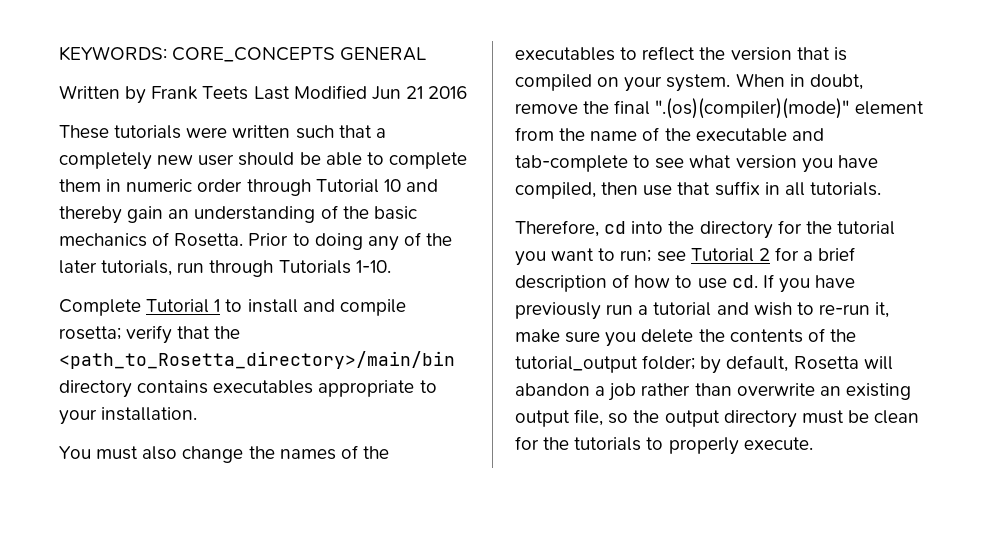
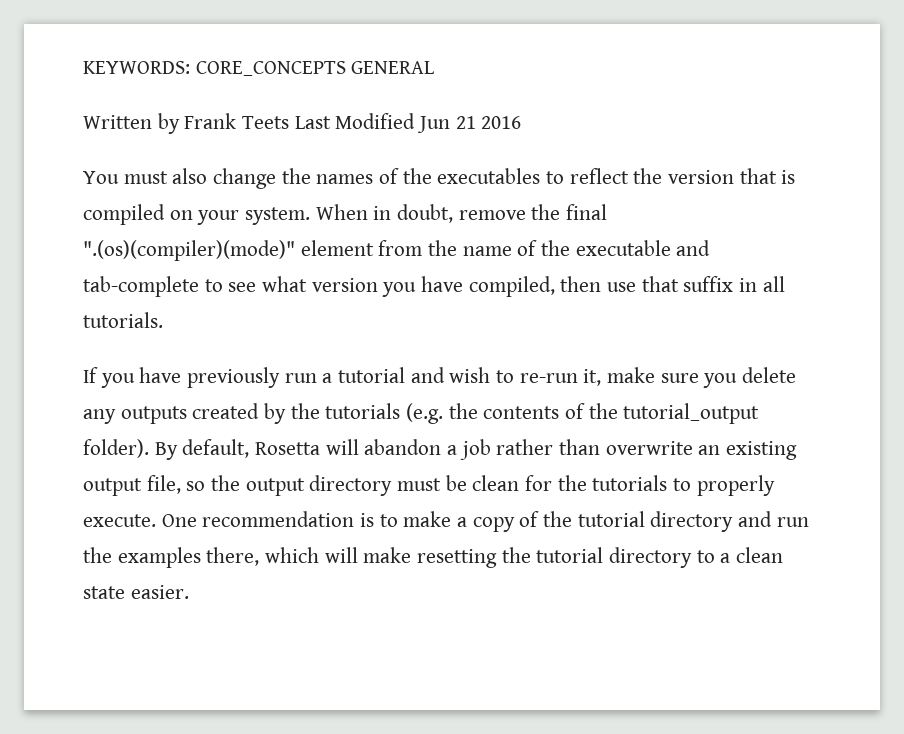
[59,125,386,139] [59,152,467,170] [59,179,438,196] [59,205,417,224] [59,232,453,251] [59,260,391,277] [59,299,406,316] [59,325,241,344] [59,351,455,369] [59,380,437,398] [59,407,198,425] // These tutorials were written such that a completely new user should be able to complete them in numeric order through Tutorial 10 and thereby gain an understanding of the basic mechanics of Rosetta. Prior to doing any of the later tutorials, run through Tutorials 1-10. // Complete Tutorial 1 to install and compile rosetta; verify that the <path_to_Rosetta_directory>/main/bin directory contains executables appropriate to your installation. -> (522, 122) none
[515,220,895,239] [515,247,856,266] [515,274,758,292] Therefore, cd into the directory for the tutorial you want to run; see Tutorial 2 for a brief description of how to use cd. -> (163, 320) none
(694, 336) none -> [83,403,444,424] any outputs created by the tutorials (e.g.
[642,355,722,374] folder; by -> [83,439,178,460] folder). By
(813, 443) none -> [161,511,809,532] [83,547,784,568] [83,585,189,599] One recommendation is to make a copy of the tutorial directory and run the examples there, which will make resetting the tutorial directory to a clean state easier.

